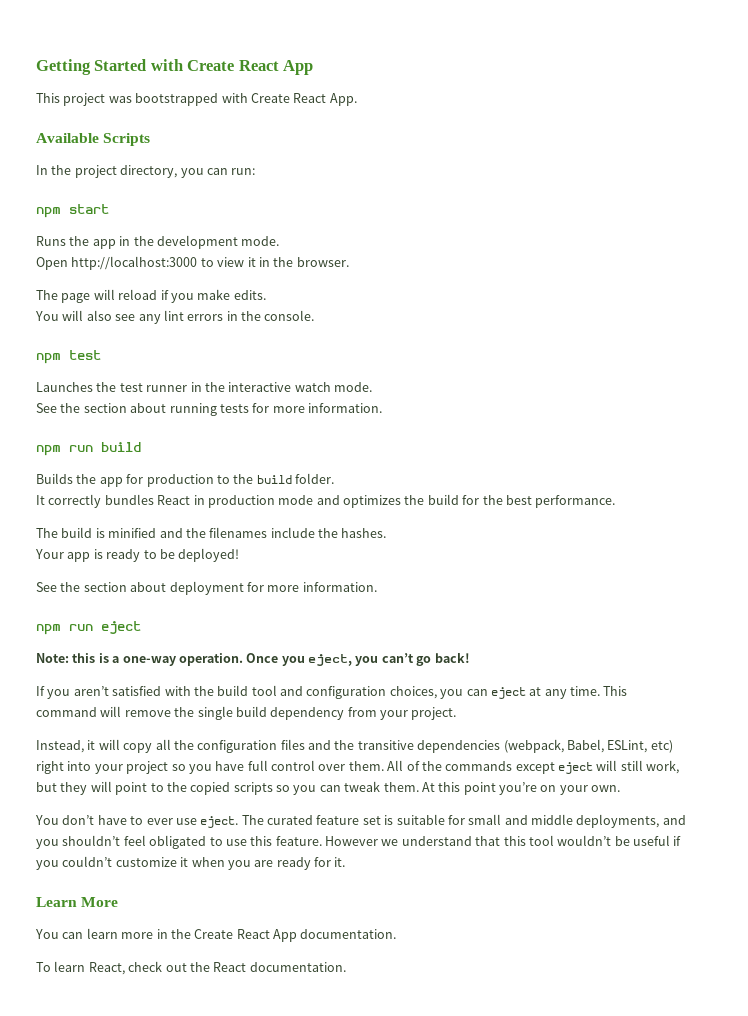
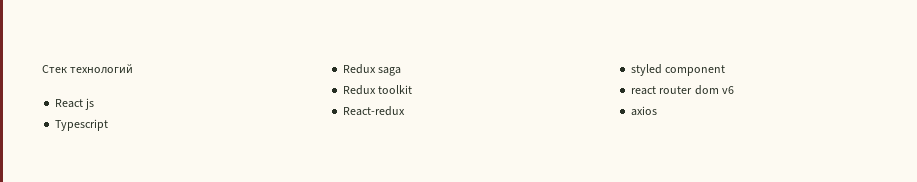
[36,59,314,75] [36,93,357,106] [36,133,151,146] [36,165,256,178] [36,204,109,218] [36,235,280,249] [36,256,349,270] [36,289,266,303] [35,310,315,324] [36,350,101,364] [36,382,372,392] [36,403,382,416] [36,442,141,456] [36,473,334,487] [36,494,616,508] [36,527,387,538] [35,548,240,562] [36,581,377,595] [36,621,141,635] [36,653,470,666] [36,685,628,699] [36,706,457,720] [36,739,673,753] [36,760,680,774] [36,781,621,795] [35,814,686,828] [36,835,682,849] [36,856,346,870] [36,897,119,907] [35,928,397,942] [36,961,346,975] Getting Started with Create React App // This project was bootstrapped with Create React App. // Available Scripts // In the project directory, you can run: // npm start // Runs the app in the development mode. // Open http://localhost:3000 to view it in the browser. // The page will reload if you make edits. // You will also see any lint errors in the console. // npm test // Launches the test runner in the interactive watch mode. // See the section about running tests for more information. // npm run build // Builds the app for production to the build folder. // It correctly bundles React in production mode and optimizes the build for the best performance. // The build is minified and the filenames include the hashes. // Your app is ready to be deployed! // See the section about deployment for more information. // npm run eject // Note: this is a one-way operation. Once you eject, you can’t go back! // If you aren’t satisfied with the build tool and configuration choices, you can eject at any time. This command will remove the single build dependency from your project. // Instead, it will copy all the configuration files and the transitive dependencies (webpack, Babel, ESLint, etc) right into your project so you have full control over them. All of the commands except eject will still work, but they will point to the copied scripts so you can tweak them. At this point you’re on your own. // You don’t have to ever use eject. The curated feature set is suitable for small and middle deployments, and you shouldn’t feel obligated to use this feature. However we understand that this tool wouldn’t be useful if you couldn’t customize it when you are ready for it. // Learn More // You can learn more in the Create React App documentation. // To learn React, check out the React documentation. -> [42,64,134,74] [55,98,95,110] [55,119,109,131] [343,64,402,76] [343,85,413,95] [343,106,406,116] [631,64,726,76] [631,85,734,95] [631,106,658,116] Стек технологий // React js // Typescript // Redux saga // Redux toolkit // React-redux // styled component // react router dom v6 // axios

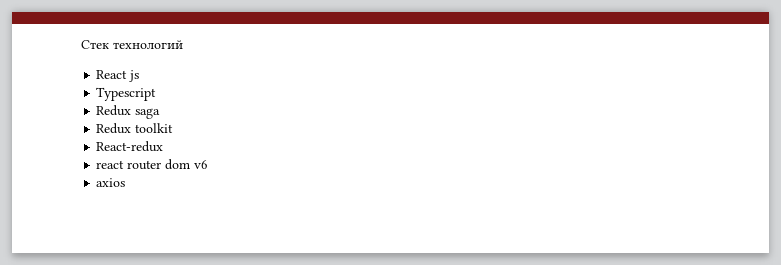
[631,64,726,76] // styled component -> (164, 146) none

